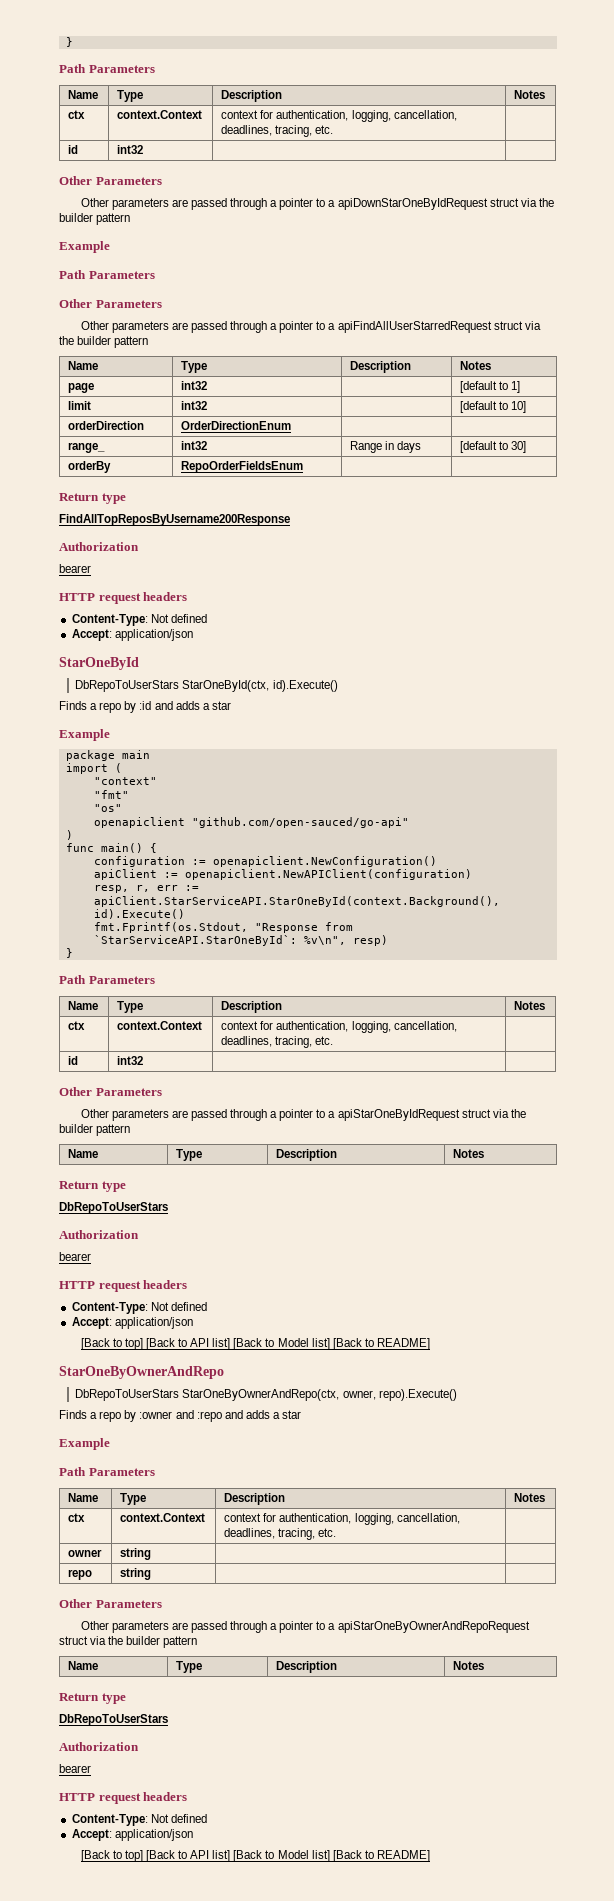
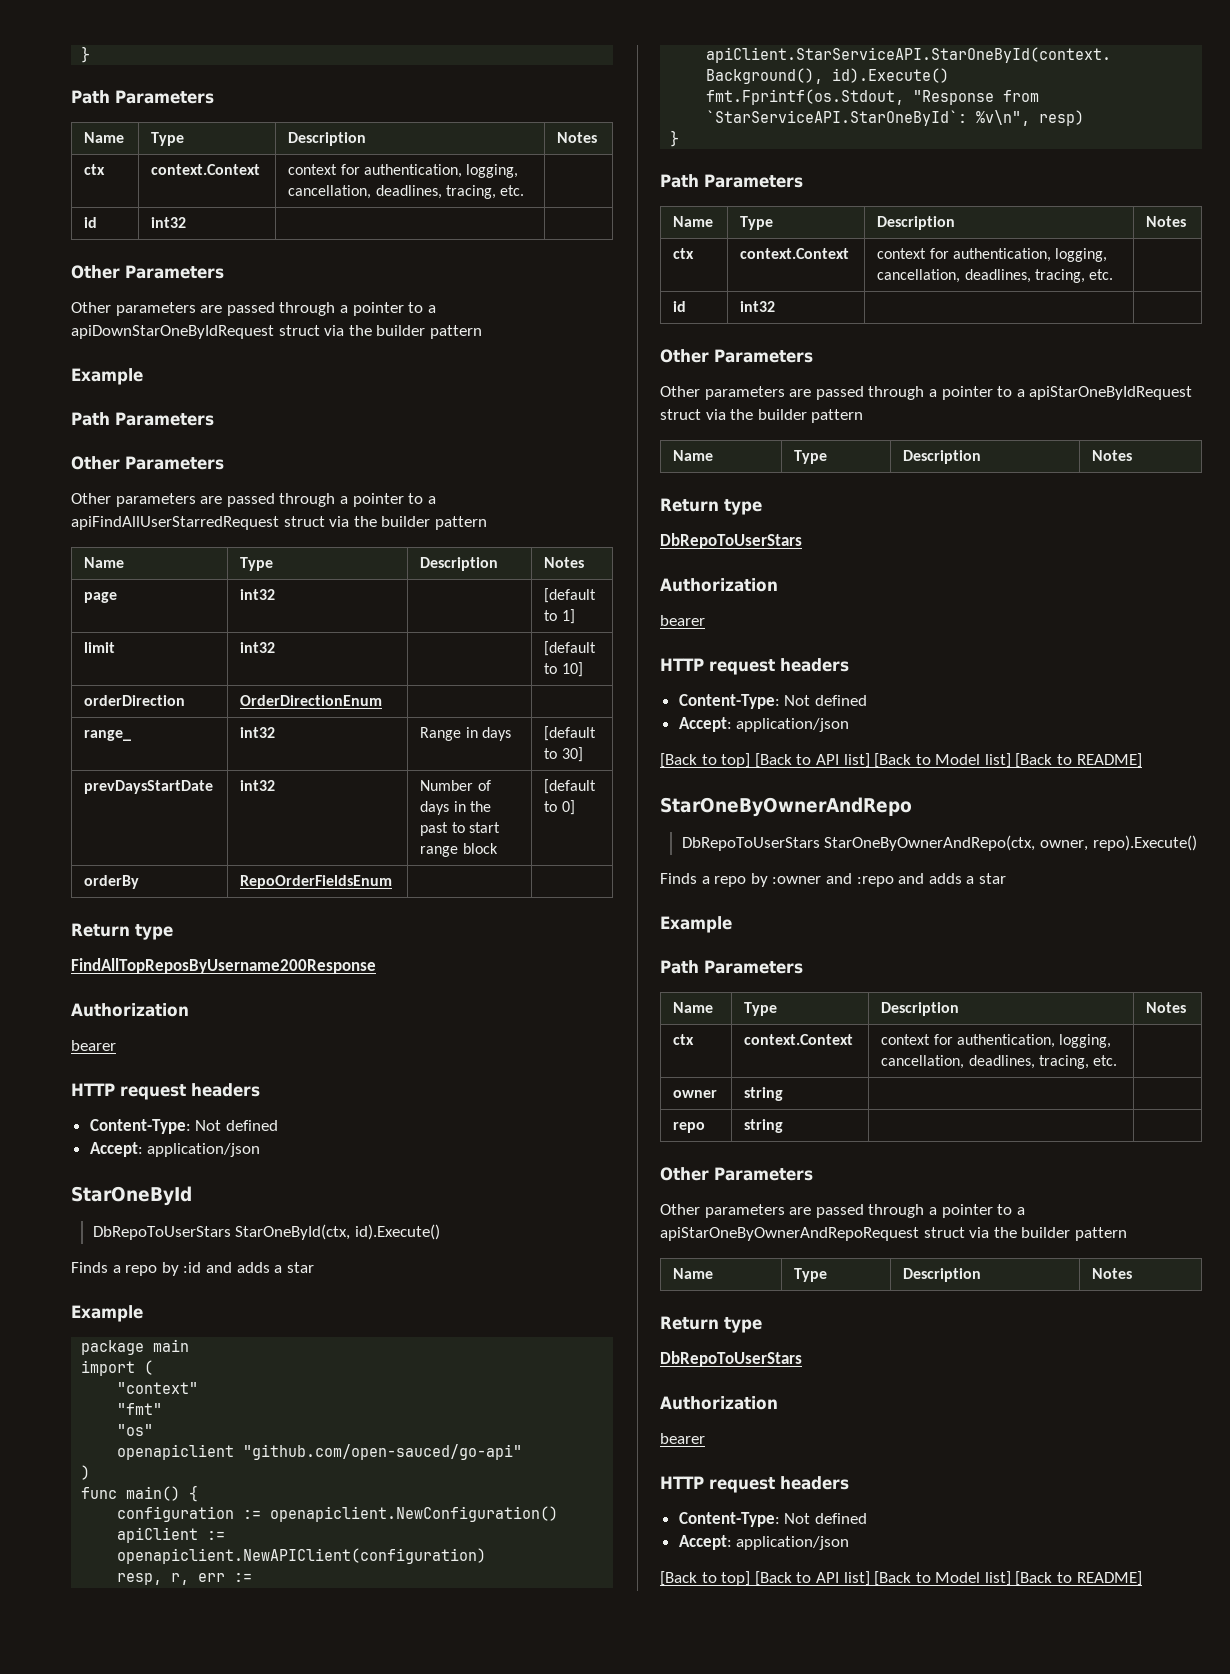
(527, 447) none -> [84,780,214,794] [240,780,276,791] [420,780,491,791] [420,801,491,815] [420,822,500,836] [420,843,498,857] [544,779,597,794] [544,800,575,815] // prevDaysStartDate | int32 | Number of days in the past to start range block | [default to 0]

